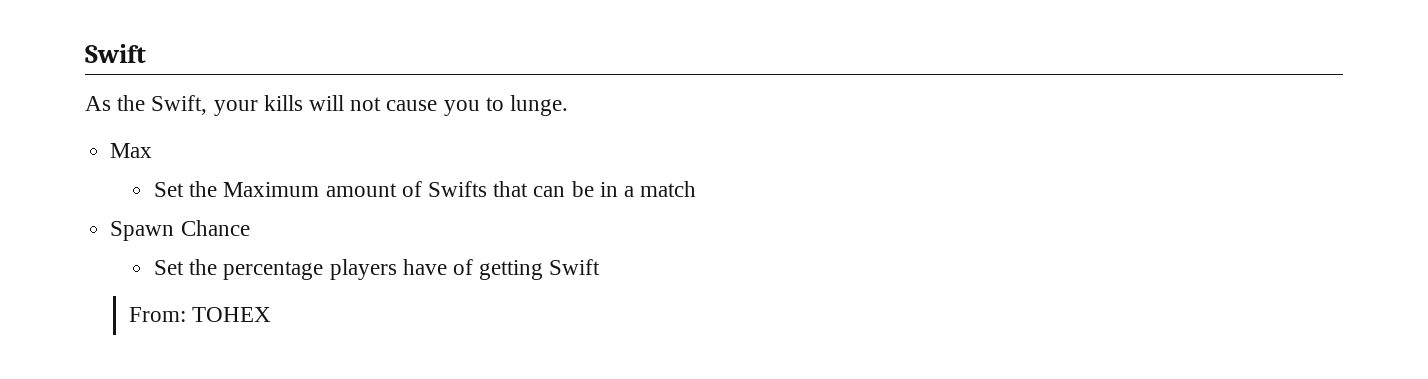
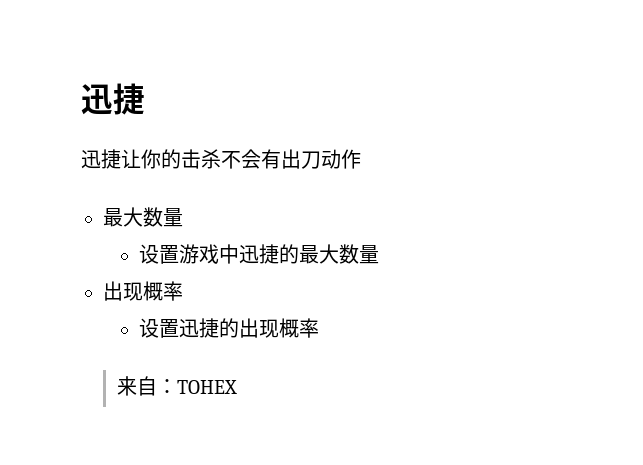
[85,44,146,63] [85,95,569,116] [110,143,153,158] [153,181,697,197] [110,220,250,241] [153,259,601,280] [128,307,186,322] Swift // As the Swift, your kills will not cause you to lunge. // Max // Set the Maximum amount of Swifts that can be in a match // Spawn Chance // Set the percentage players have of getting Swift // From: -> [81,83,145,115] [81,149,361,169] [103,207,183,227] [139,244,380,264] [103,281,183,301] [139,318,320,338] [117,376,178,396] 迅捷 // 迅捷让你的击杀不会有出刀动作 // 最大数量 // 设置游戏中迅捷的最大数量 // 出现概率 // 设置迅捷的出现概率 // 来自：

